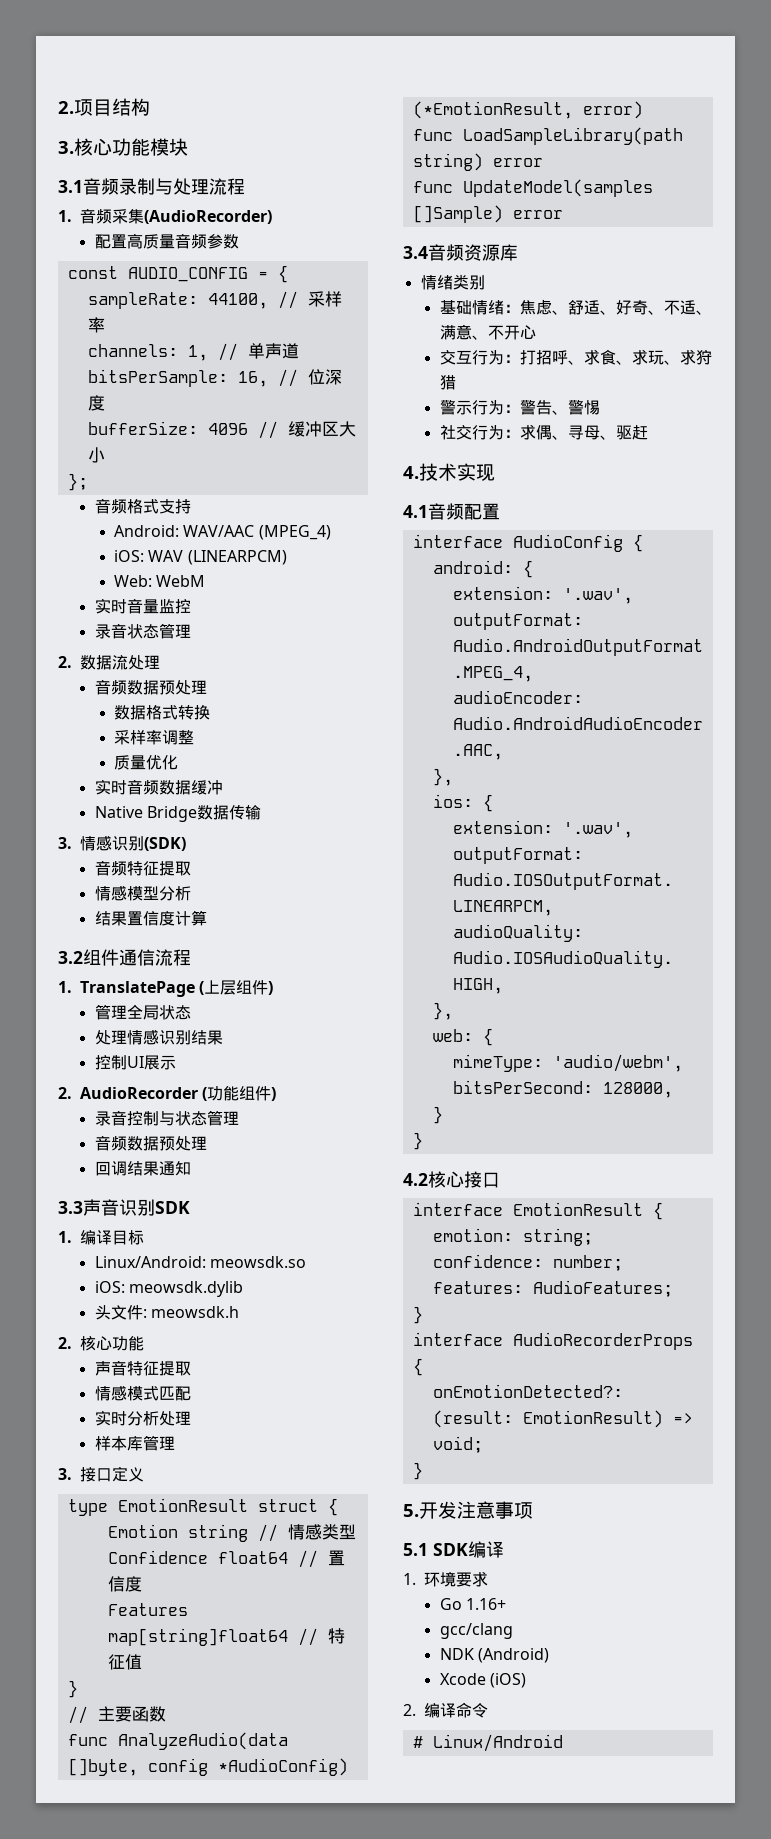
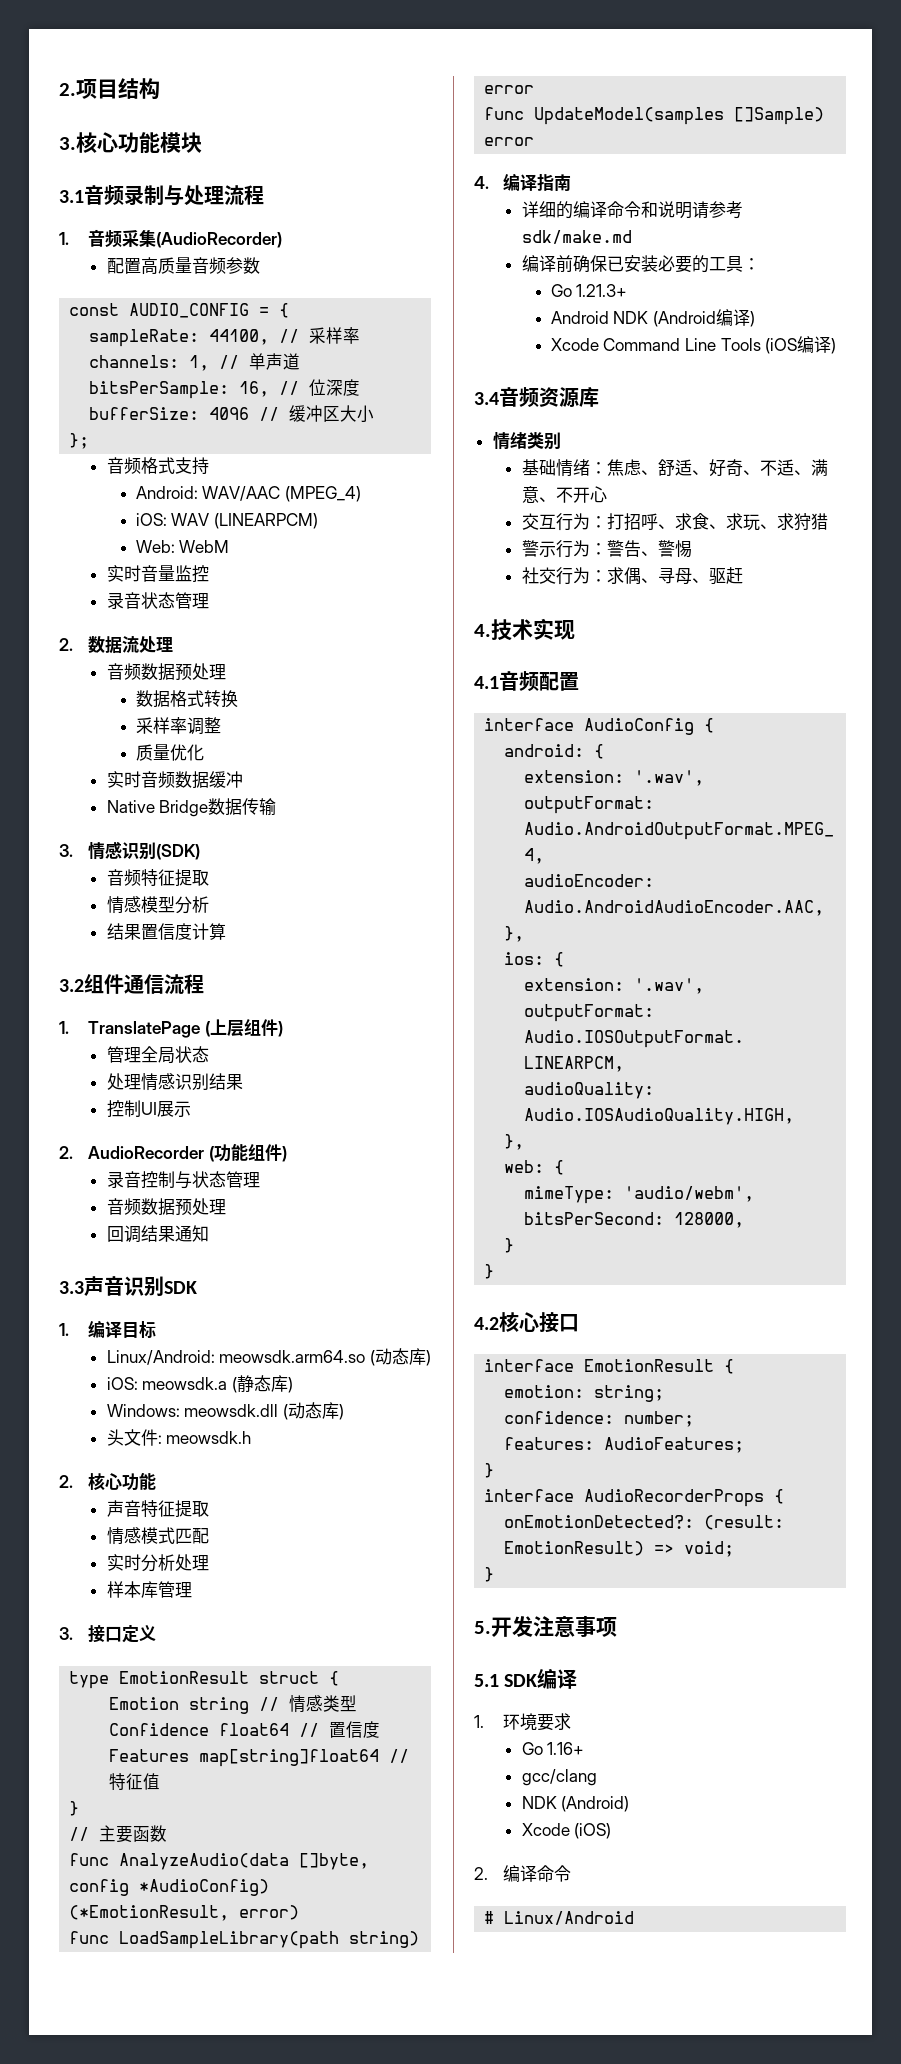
[210,1256,307,1268] [94,1281,244,1297] meowsdk.so // iOS: meowsdk.dylib -> [219,1348,431,1366] [106,1375,293,1393] [106,1402,344,1420] meowsdk.arm64.so (动态库) // iOS: meowsdk.a (静态库) // Windows: meowsdk.dll (动态库)
(563, 214) none -> [474,173,572,191] [521,201,743,219] [521,230,632,244] [521,255,760,273] [550,284,628,297] [550,309,756,327] [550,336,837,354] // 4.编译指南 // 详细的编译命令和说明请参考sdk/make.md // 编译前确保已安装必要的工具： // Go 1.21.3+ // Android NDK (Android编译) // Xcode Command Line Tools (iOS编译)

